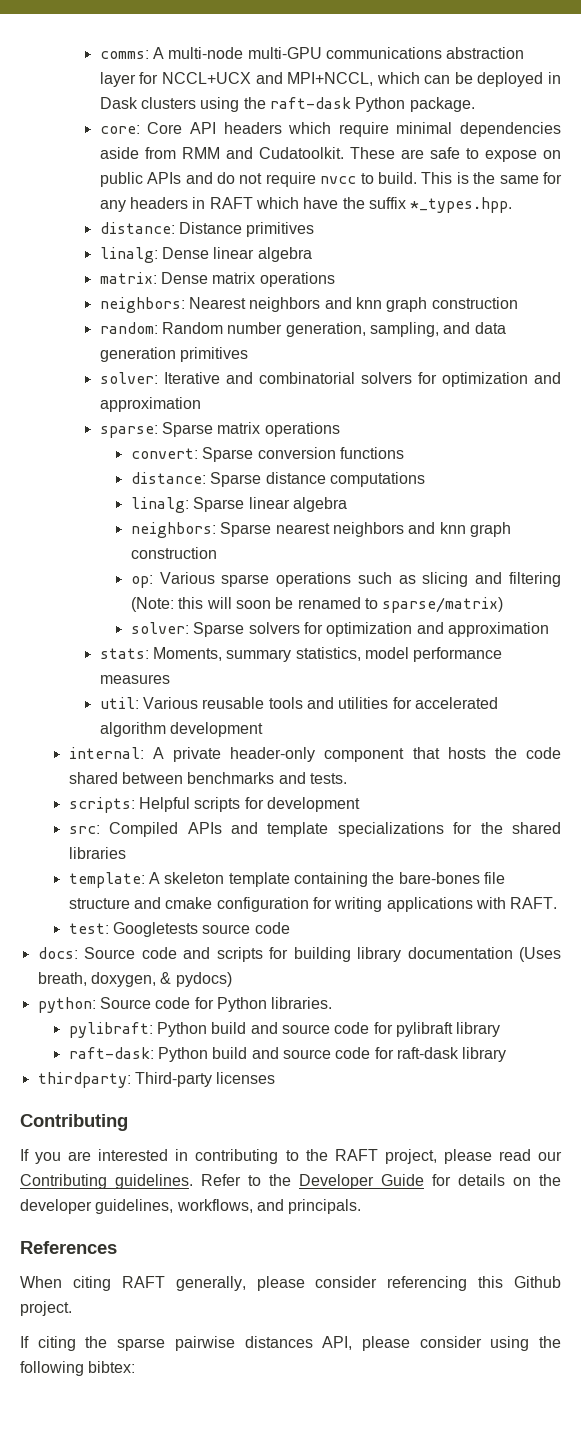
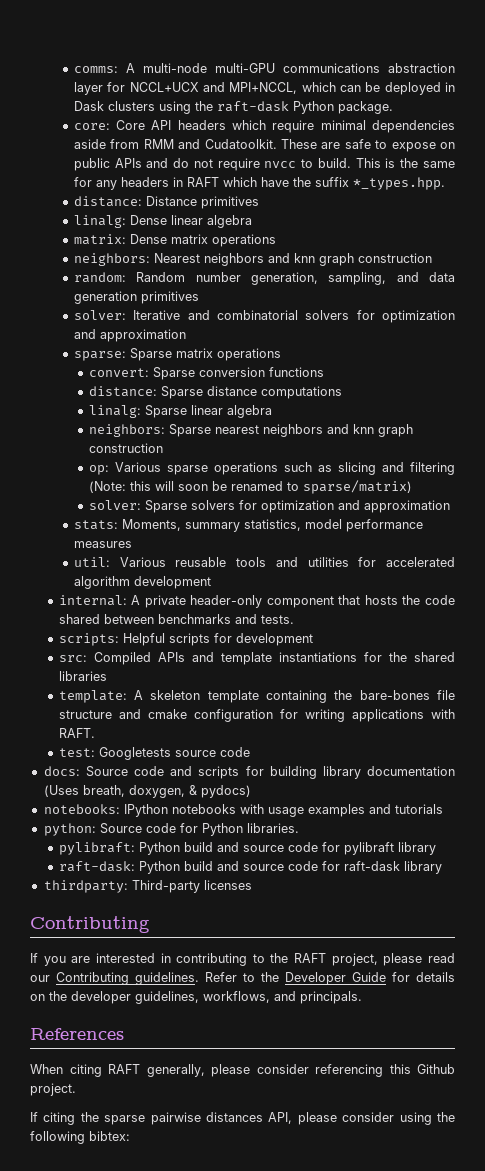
[337,822,444,837] specializations -> [278,652,357,662] instantiations
(232, 979) none -> [43,804,443,817] // notebooks: IPython notebooks with usage examples and tutorials

